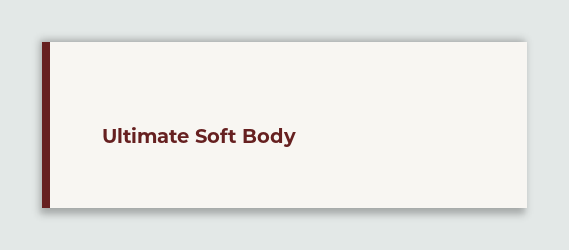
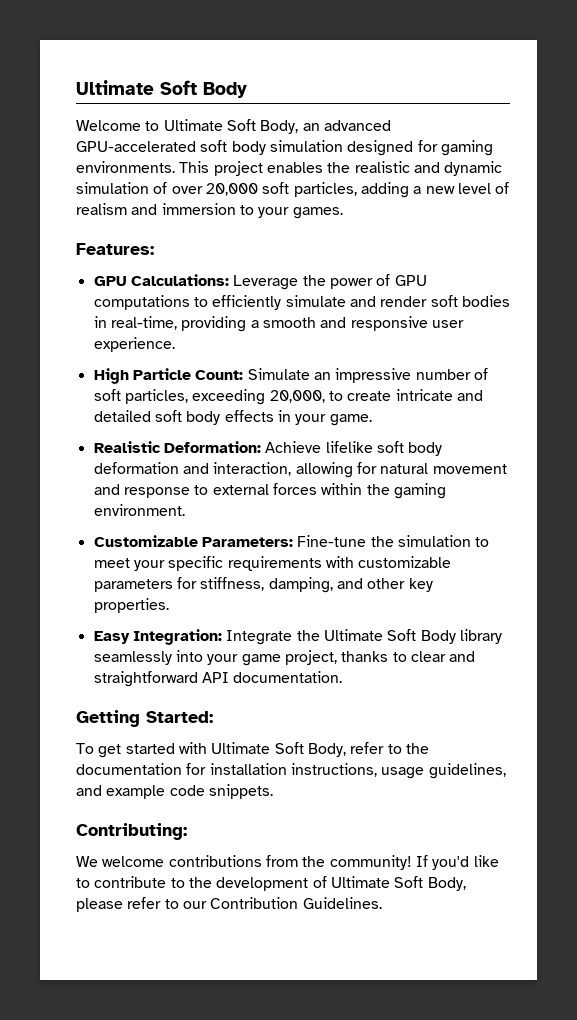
[102,127,296,147] Ultimate Soft Body -> [76,80,247,98] [76,119,391,134] [76,140,493,156] [76,161,503,176] [76,182,510,198] [76,203,343,219] [76,243,154,255] [93,274,427,290] [93,295,510,310] [93,316,464,332] [93,337,175,352] [93,368,488,384] [93,389,483,405] [93,410,372,426] [93,441,443,456] [93,462,507,478] [93,483,446,499] [93,504,185,516] [93,535,490,547] [93,556,452,571] [93,577,433,593] [93,598,169,613] [93,629,502,645] [93,650,476,666] [93,671,343,687] [76,710,213,727] [76,742,429,758] [76,763,506,779] [76,784,273,799] [76,823,187,840] [76,855,499,870] [76,876,466,891] [76,897,382,912] Ultimate Soft Body // Welcome to Ultimate Soft Body, an advanced GPU-accelerated soft body simulation designed for gaming environments. This project enables the realistic and dynamic simulation of over 20,000 soft particles, adding a new level of realism and immersion to your games. // Features: // GPU Calculations: Leverage the power of GPU computations to efficiently simulate and render soft bodies in real-time, providing a smooth and responsive user experience. // High Particle Count: Simulate an impressive number of soft particles, exceeding 20,000, to create intricate and detailed soft body effects in your game. // Realistic Deformation: Achieve lifelike soft body deformation and interaction, allowing for natural movement and response to external forces within the gaming environment. // Customizable Parameters: Fine-tune the simulation to meet your specific requirements with customizable parameters for stiffness, damping, and other key properties. // Easy Integration: Integrate the Ultimate Soft Body library seamlessly into your game project, thanks to clear and straightforward API documentation. // Getting Started: // To get started with Ultimate Soft Body, refer to the documentation for installation instructions, usage guidelines, and example code snippets. // Contributing: // We welcome contributions from the community! If you'd like to contribute to the development of Ultimate Soft Body, please refer to our Contribution Guidelines.

